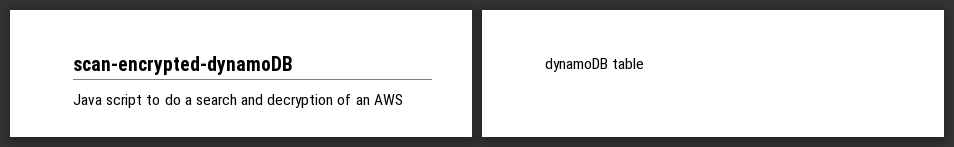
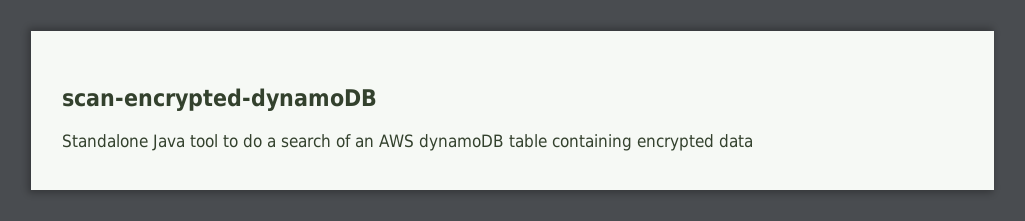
[73,94,143,108] Java script -> [62,134,218,151] Standalone Java tool
[241,94,334,108] and decryption -> (331, 141) none
(645, 63) none -> [551,134,753,151] containing encrypted data

